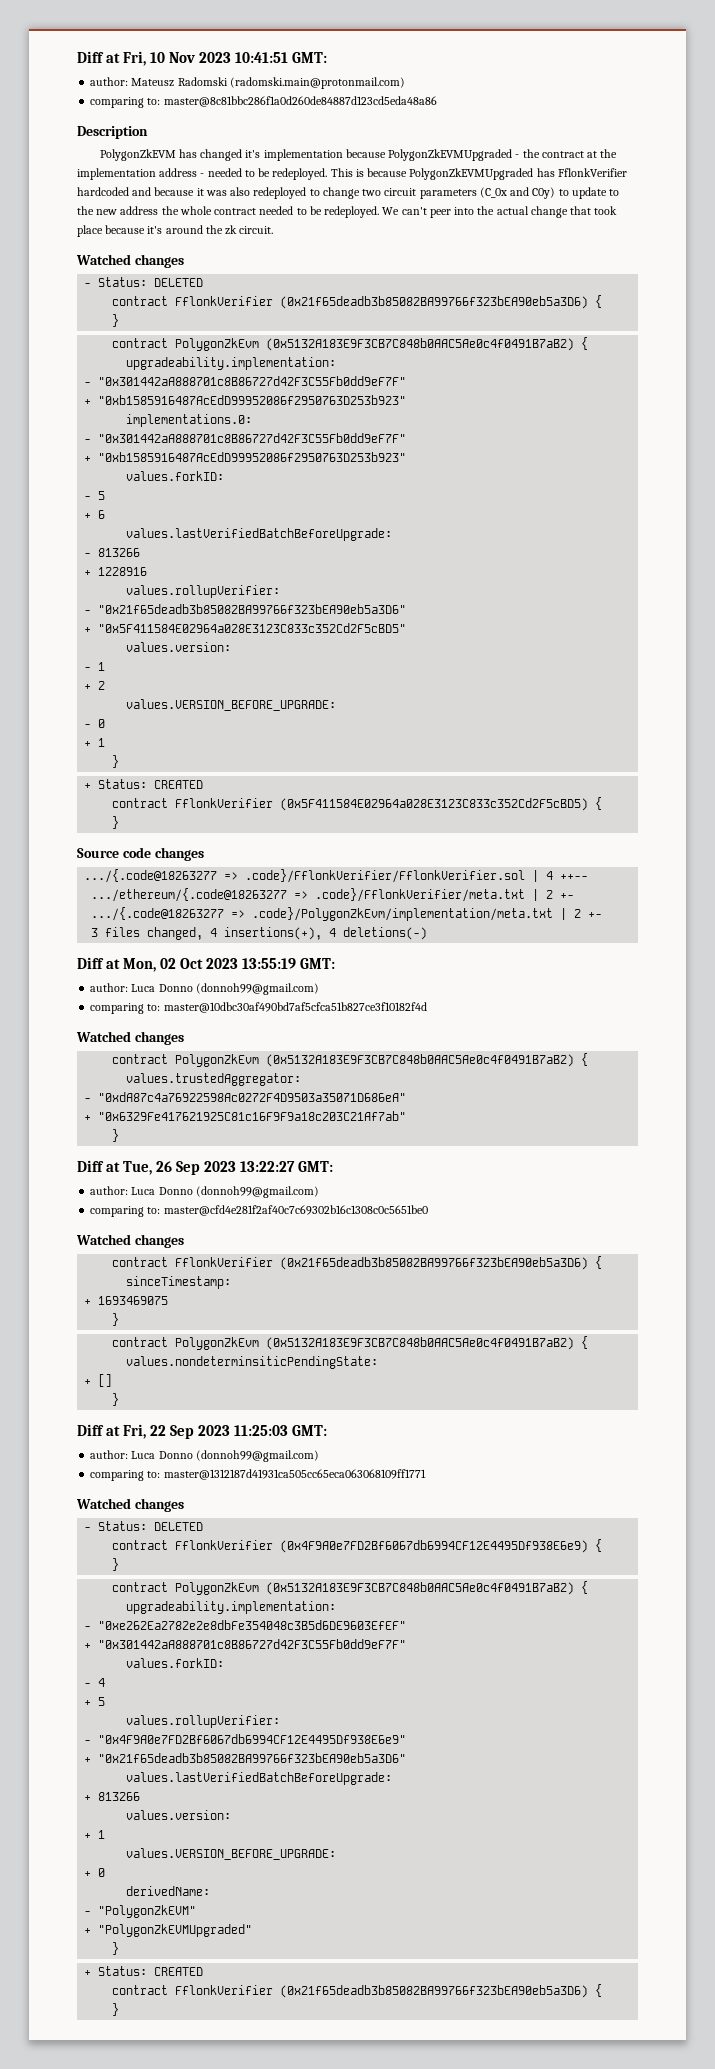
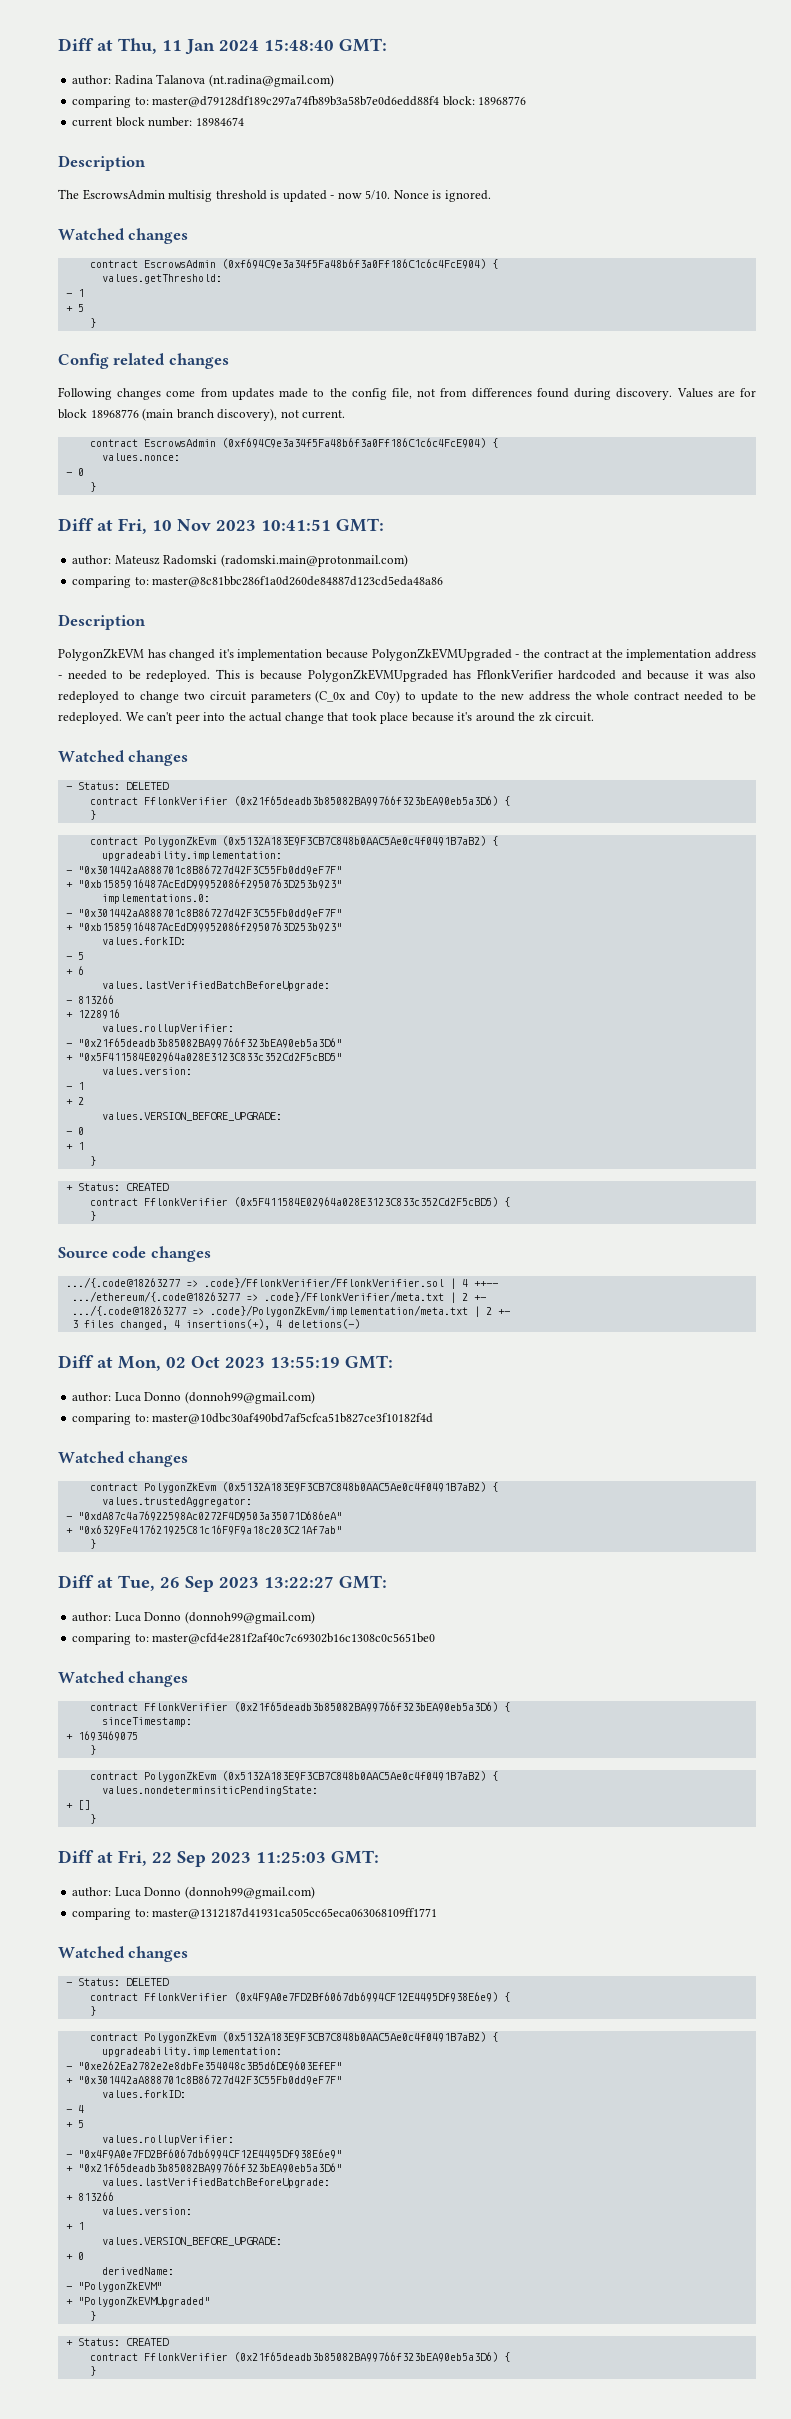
[77,51,121,63] Diff at -> [58,38,387,55] [72,74,334,87] [72,96,527,108] [72,117,244,127] [58,155,146,171] [58,189,491,202] [58,228,189,244] [89,259,498,269] [101,274,222,284] [65,289,84,297] [65,304,84,312] [89,318,96,328] [58,353,229,369] [58,387,756,400] [58,408,346,421] [89,438,498,448] [101,453,180,461] [65,468,84,476] [89,482,96,492] [58,518,113,531] Diff at Thu, 11 Jan 2024 15:48:40 GMT: // author: Radina Talanova (nt.radina@gmail.com) // comparing to: master@d79128df189c297a74fb89b3a58b7e0d6edd88f4 block: 18968776 // current block number: 18984674 // Description // The EscrowsAdmin multisig threshold is updated - now 5/10. Nonce is ignored. // Watched changes // contract EscrowsAdmin (0xf694C9e3a34f5Fa48b6f3a0Ff186C1c6c4FcE904) { // values.getThreshold: // - 1 // + 5 // } // Config related changes // Following changes come from updates made to the config file, not from differences found during discovery. Values are for block 18968776 (main branch discovery), not current. // contract EscrowsAdmin (0xf694C9e3a34f5Fa48b6f3a0Ff186C1c6c4FcE904) { // values.nonce: // - 0 // } // Diff at

